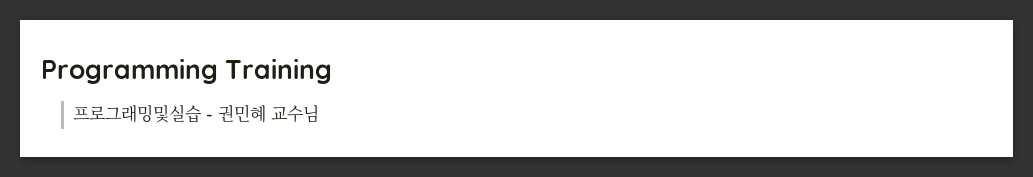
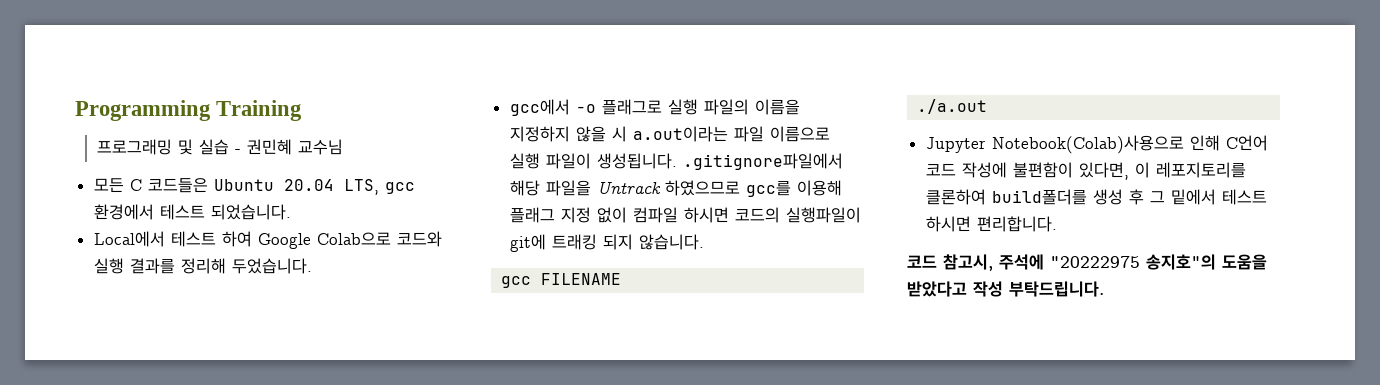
[73,104,203,123] 프로그래밍및실습 -> [96,139,229,155] 프로그래밍 및 실습
(320, 113) none -> [93,178,415,195] [93,204,291,220] [93,231,442,249] [93,258,312,274] [509,99,800,116] [509,126,830,142] [509,153,843,170] [509,180,842,197] [509,207,861,223] [509,234,704,252] [501,273,622,288] [917,99,988,114] [925,135,1268,154] [925,162,1246,180] [925,189,1267,205] [925,216,1057,232] [907,254,1267,271] [907,281,1104,297] // 모든 C 코드들은 Ubuntu 20.04 LTS, gcc 환경에서 테스트 되었습니다. // Local에서 테스트 하여 Google Colab으로 코드와 실행 결과를 정리해 두었습니다. // gcc에서 -o 플래그로 실행 파일의 이름을 지정하지 않을 시 a.out이라는 파일 이름으로 실행 파일이 생성됩니다. .gitignore파일에서 해당 파일을 Untrack 하였으므로 gcc를 이용해 플래그 지정 없이 컴파일 하시면 코드의 실행파일이 git에 트래킹 되지 않습니다. // gcc FILENAME // ./a.out // Jupyter Notebook(Colab)사용으로 인해 C언어 코드 작성에 불편함이 있다면, 이 레포지토리를 클론하여 build폴더를 생성 후 그 밑에서 테스트 하시면 편리합니다. // 코드 참고시, 주석에 "20222975 송지호"의 도움을 받았다고 작성 부탁드립니다.

